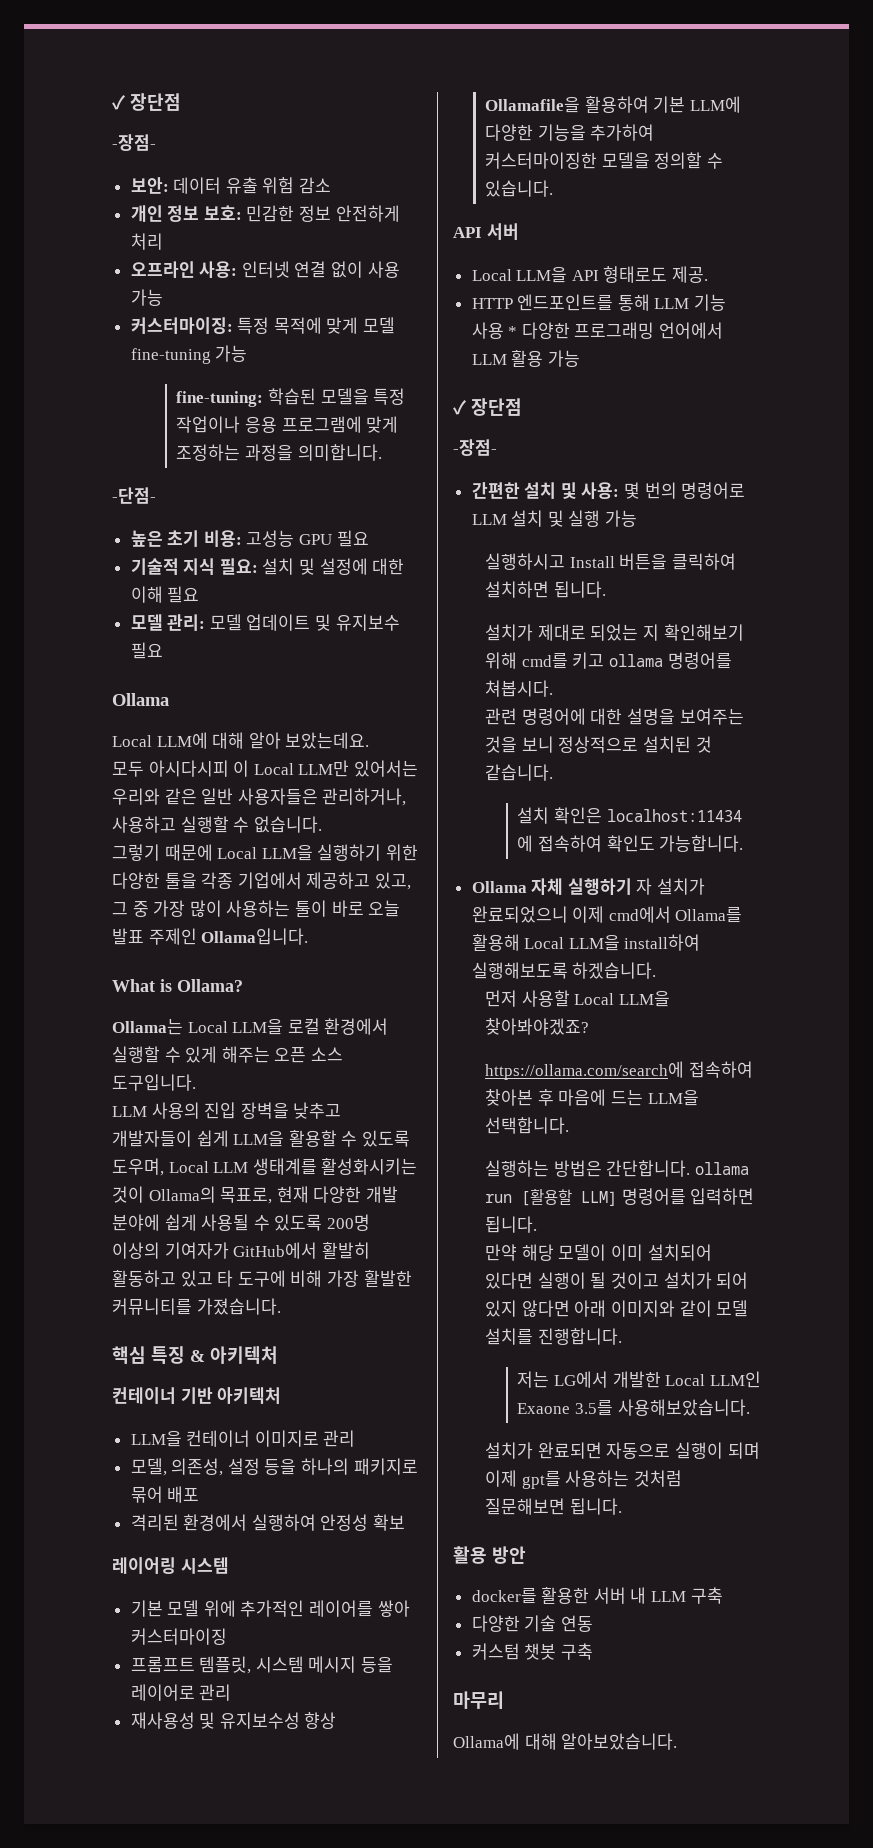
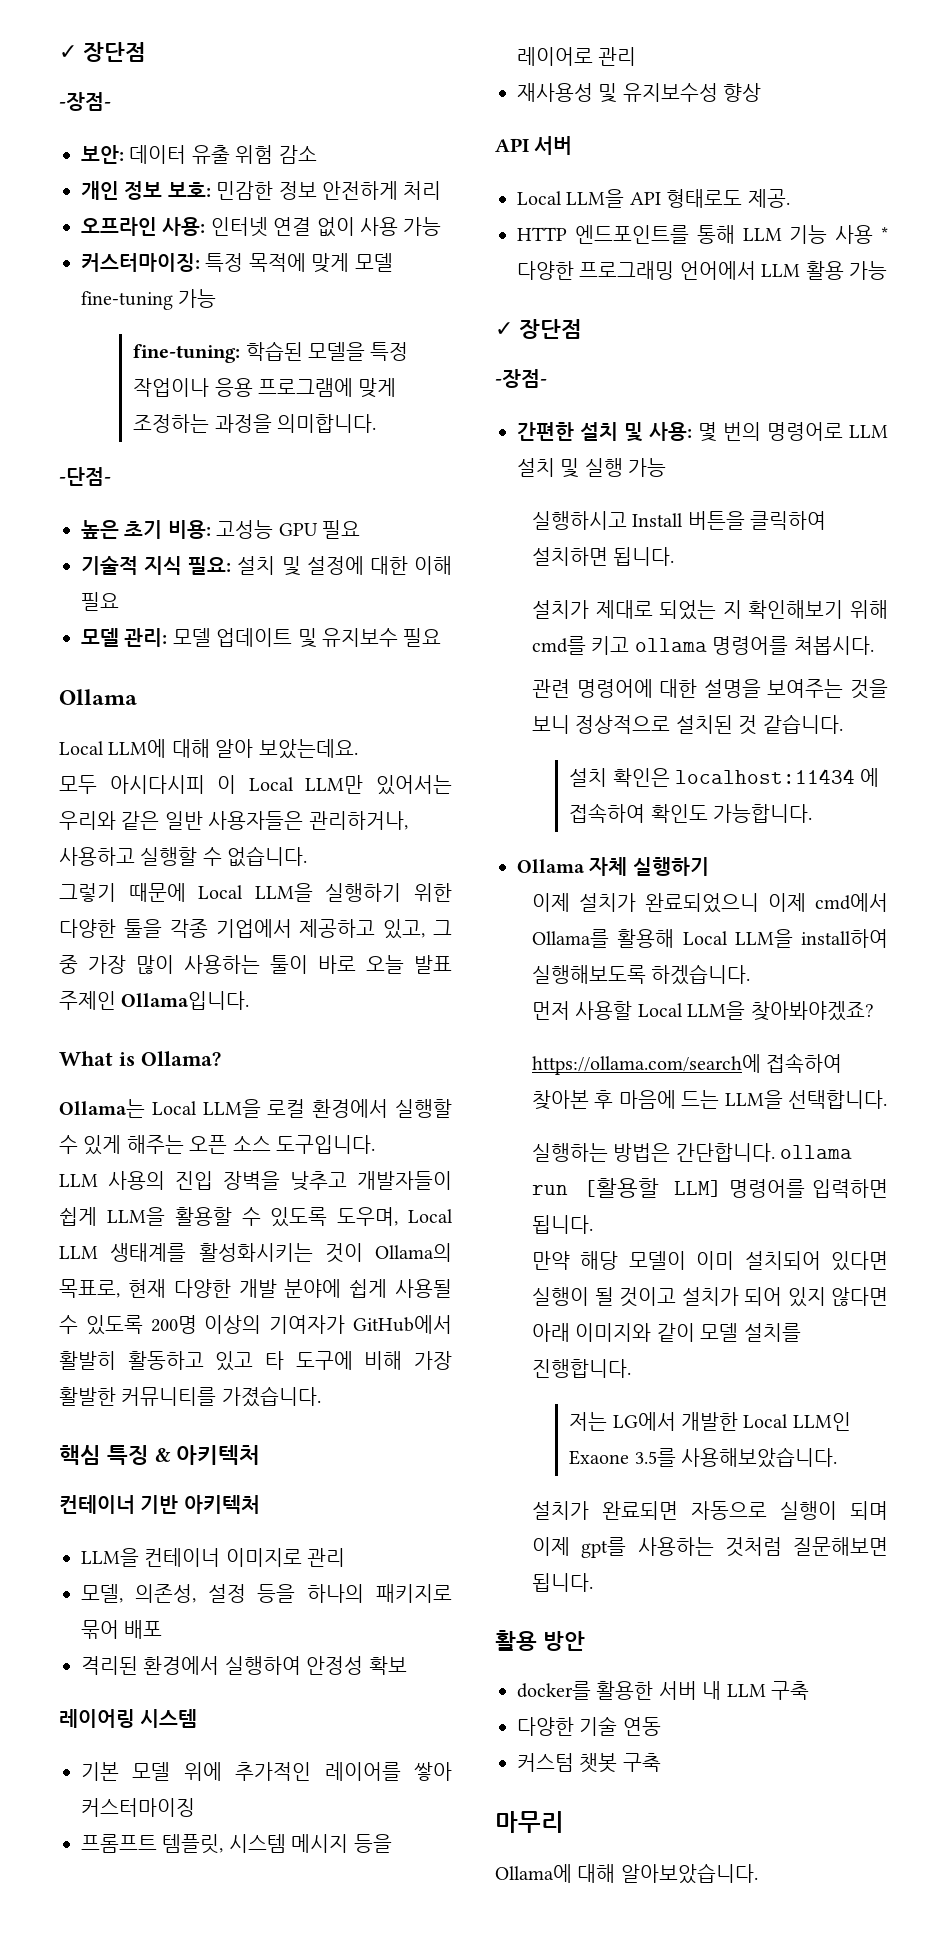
[485,96,742,113] [485,124,655,141] [485,152,724,169] [485,180,554,197] // Ollamafile을 활용하여 기본 LLM에 다양한 기능을 추가하여 커스터마이징한 모델을 정의할 수 있습니다. -> (762, 92) none
[636,878,653,895] 자 -> [532,893,571,912] // 이제

